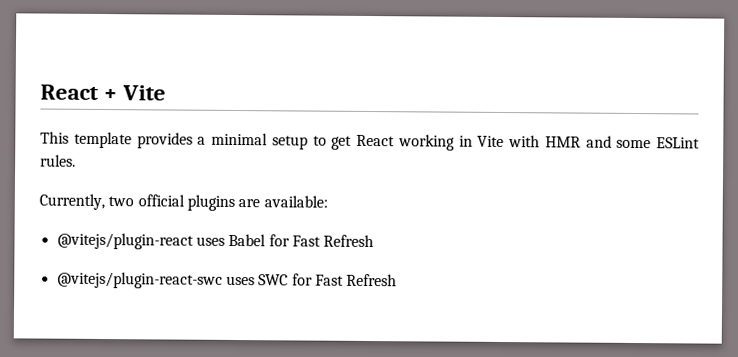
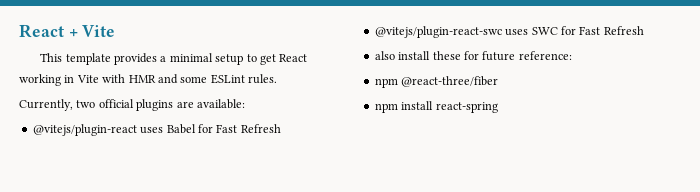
(398, 280) none -> [374,51,572,61] [374,76,499,88] [374,101,498,113] // also install these for future reference: // npm @react-three/fiber // npm install react-spring

